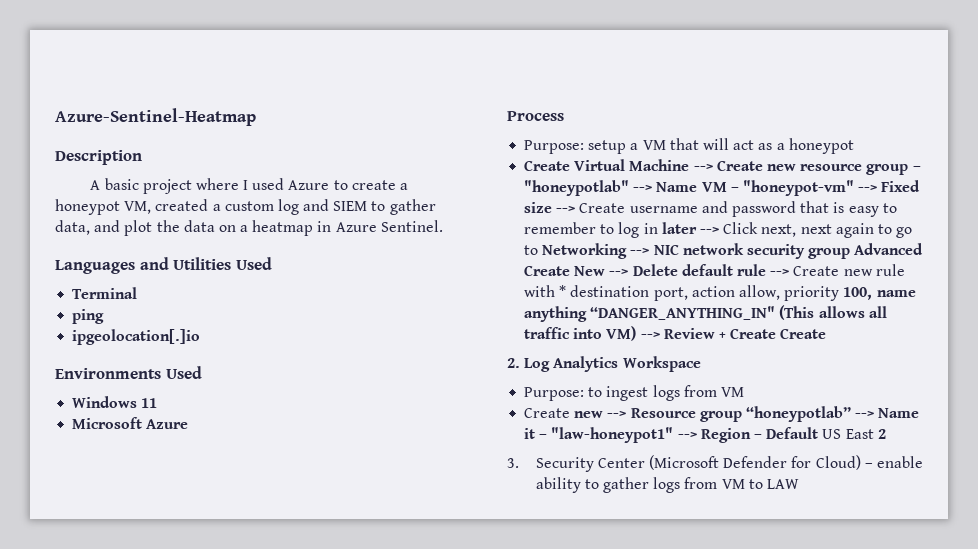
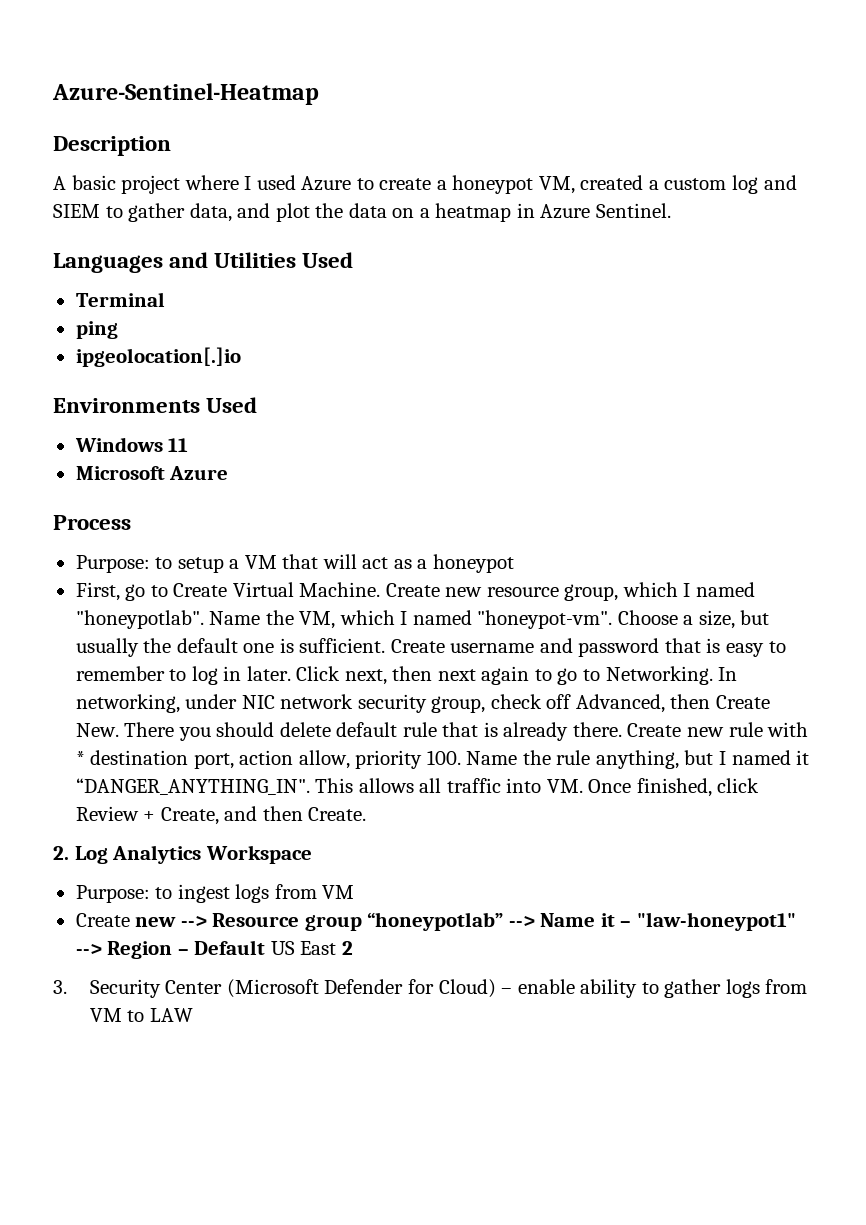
(585, 147) none -> [155,557,173,569] to
[524,159,921,175] [524,180,921,196] [524,202,576,213] Create Virtual Machine --> Create new resource group – "honeypotlab" --> Name VM – "honeypot-vm" --> Fixed size --> -> [75,582,755,601] [75,610,770,629] [75,638,386,657] First, go to Create Virtual Machine. Create new resource group, which I named "honeypotlab". Name the VM, which I named "honeypot-vm". Choose a size, but usually the default one is sufficient.
[661,222,719,234] later --> -> [246,666,291,681] later.
(797, 230) none -> [392,666,433,681] then
[542,243,924,259] [524,264,790,276] Networking --> NIC network security group Advanced Create New --> Delete default rule --> -> [605,666,738,685] [75,694,770,713] [75,722,622,741] Networking. In networking, under NIC network security group, check off Advanced, then Create New. There you should delete default rule that is already there.
[843,287,916,300] [524,305,887,322] [524,326,827,341] 100, name anything “DANGER_ANYTHING_IN" (This allows all traffic into VM) --> Review + Create Create -> [426,750,810,769] [75,778,760,797] [75,806,367,825] 100. Name the rule anything, but I named it “DANGER_ANYTHING_IN". This allows all traffic into VM. Once finished, click Review + Create, and then Create.

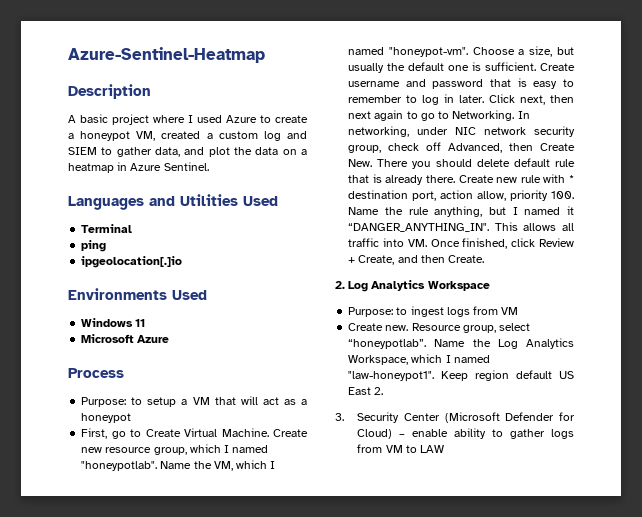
[135,912,796,931] [75,940,266,959] new --> Resource group “honeypotlab” --> Name it – "law-honeypot1" --> Region – Default -> [385,323,531,333] [348,338,574,349] [348,354,490,365] [348,370,553,381] new. Resource group, select “honeypotlab”. Name the Log Analytics Workspace, which I named "law-honeypot1". Keep region default
[341,941,353,955] 2 -> [374,387,384,395] 2.

